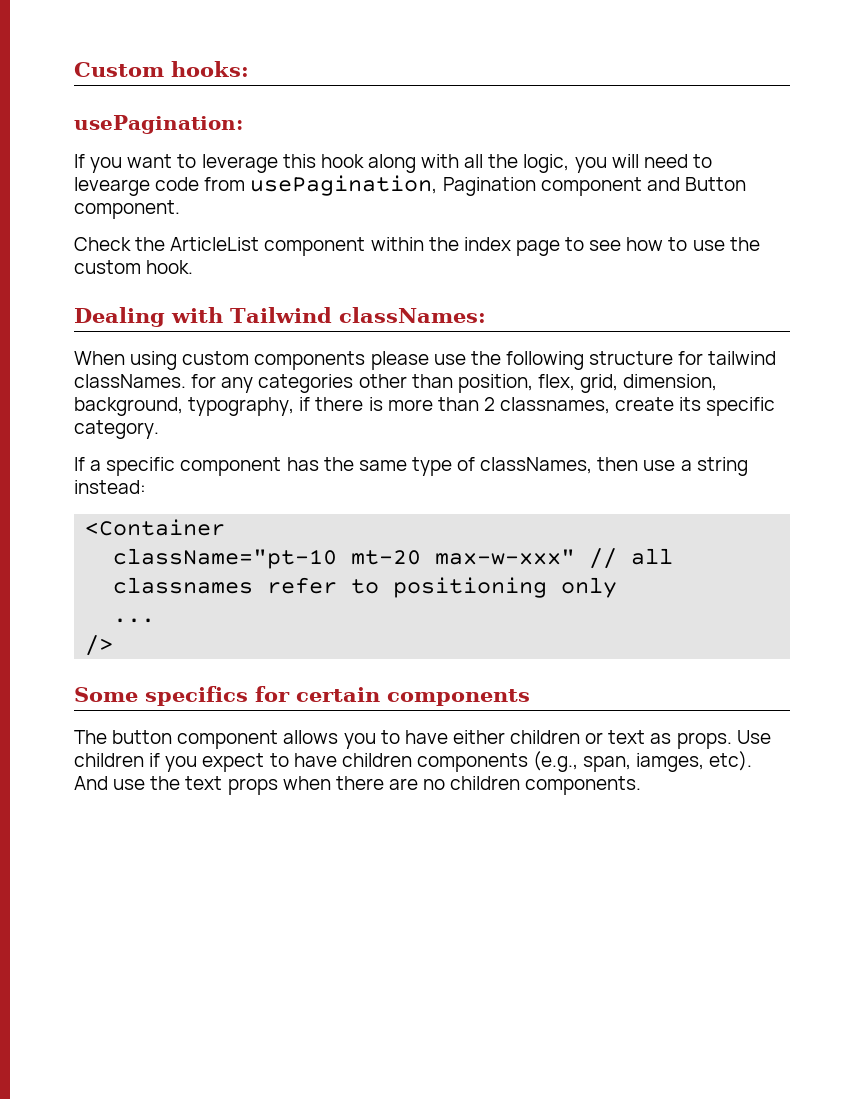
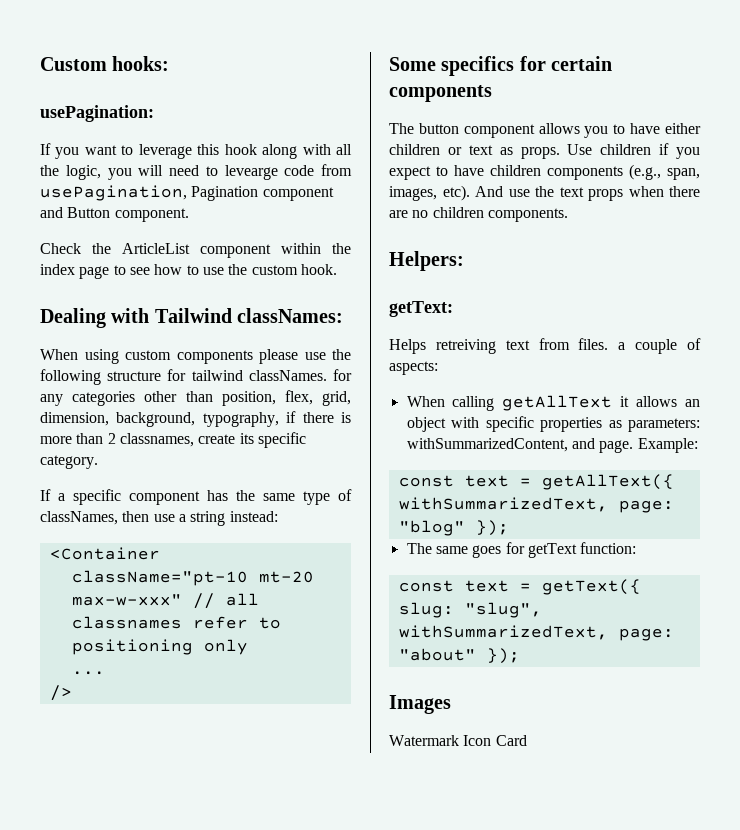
[636,753,705,772] iamges, -> [389,186,437,201] images,
(642, 785) none -> [389,251,464,271] [389,301,453,317] [389,338,701,354] [389,361,438,375] [406,395,700,411] [406,416,700,432] [406,438,698,453] [398,474,674,490] [398,497,674,513] [398,520,509,536] [406,542,637,558] [398,579,641,595] [398,602,542,618] [398,625,674,641] [398,648,520,664] [389,695,451,714] [389,735,527,746] // Helpers: // getText: // Helps retreiving text from files. a couple of aspects: // When calling getAllText it allows an object with specific properties as parameters: withSummarizedContent, and page. Example: // const text = getAllText({ withSummarizedText, page: "blog" }); // The same goes for getText function: // const text = getText({ slug: "slug", withSummarizedText, page: "about" }); // Images // Watermark Icon Card

